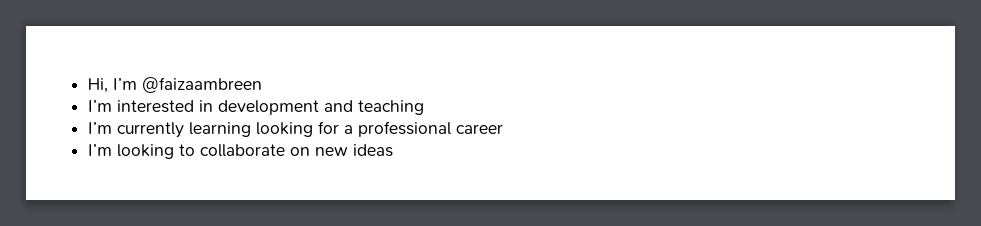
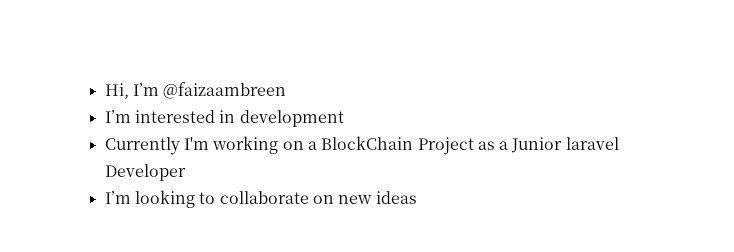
[324,100,425,115] [88,121,504,138] and teaching // I’m currently learning looking for a professional career -> [104,136,619,155] [104,164,186,181] // Currently I'm working on a BlockChain Project as a Junior laravel Developer

